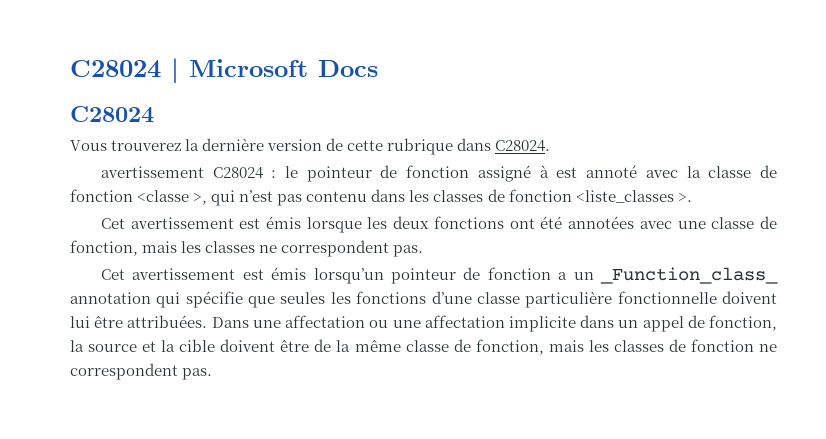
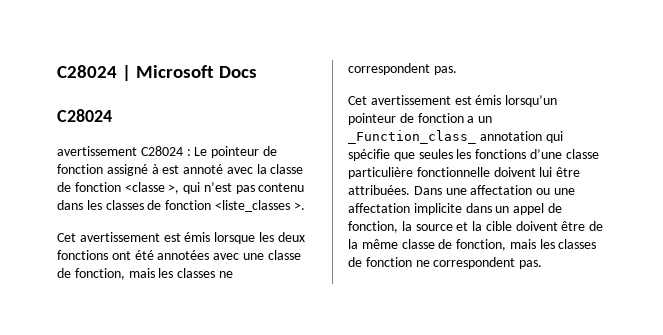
[70,138,551,155] // Vous trouverez la dernière version de cette rubrique dans C28024. -> (112, 115) none
[285,166,299,178] le -> [194,147,208,156] Le

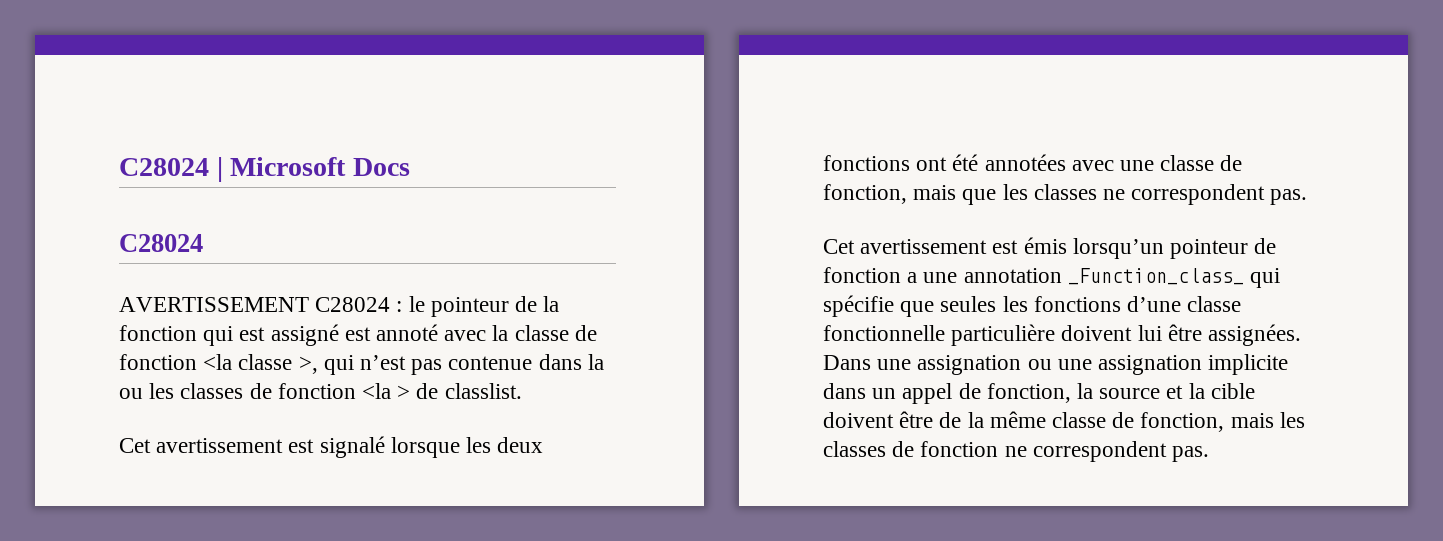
[57,146,137,156] avertissement -> [119,297,309,312] AVERTISSEMENT
[194,146,277,158] [57,164,159,176] Le pointeur de fonction assigné à -> [408,296,560,317] [119,324,339,346] le pointeur de la fonction qui est assigné
[124,182,165,192] <classe -> [203,354,293,370] <la classe
[258,183,305,192] [57,200,305,212] [57,232,211,242] contenu dans les classes de fonction <liste_classes >. // Cet avertissement est émis -> [448,354,604,370] [119,383,522,399] [119,436,385,458] contenue dans la ou les classes de fonction <la > de classlist. // Cet avertissement est signalé
(155, 273) none -> [962,189,997,205] que
[478,116,493,123] [348,130,542,144] un _Function_class_ annotation -> [923,268,1244,285] une annotation _Function_class_
[348,167,490,179] particulière fonctionnelle -> [823,324,1056,346] fonctionnelle particulière
[348,185,410,195] attribuées. -> [1208,324,1302,346] assignées.
[470,185,533,195] affectation -> [917,355,1022,375] assignation
[348,203,410,213] affectation -> [1098,355,1203,375] assignation

